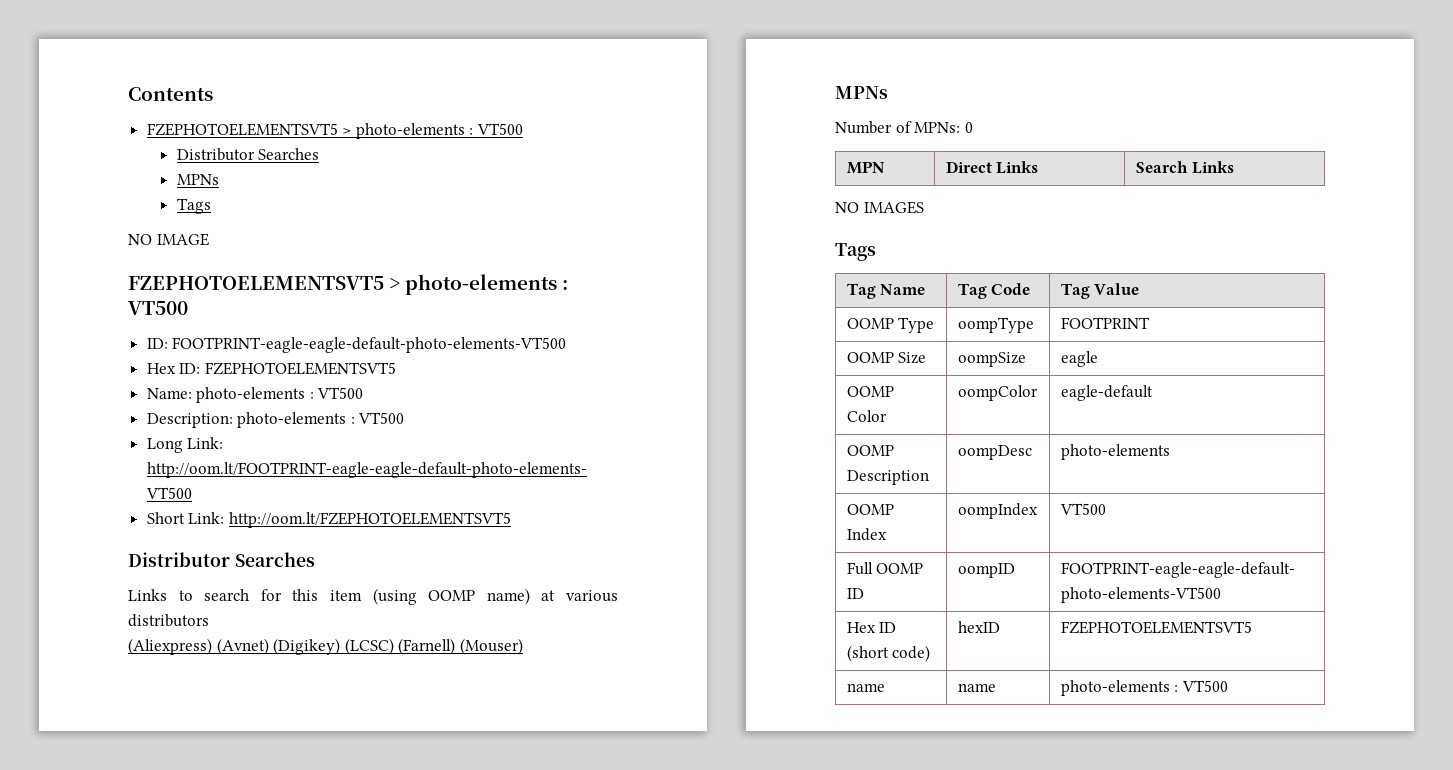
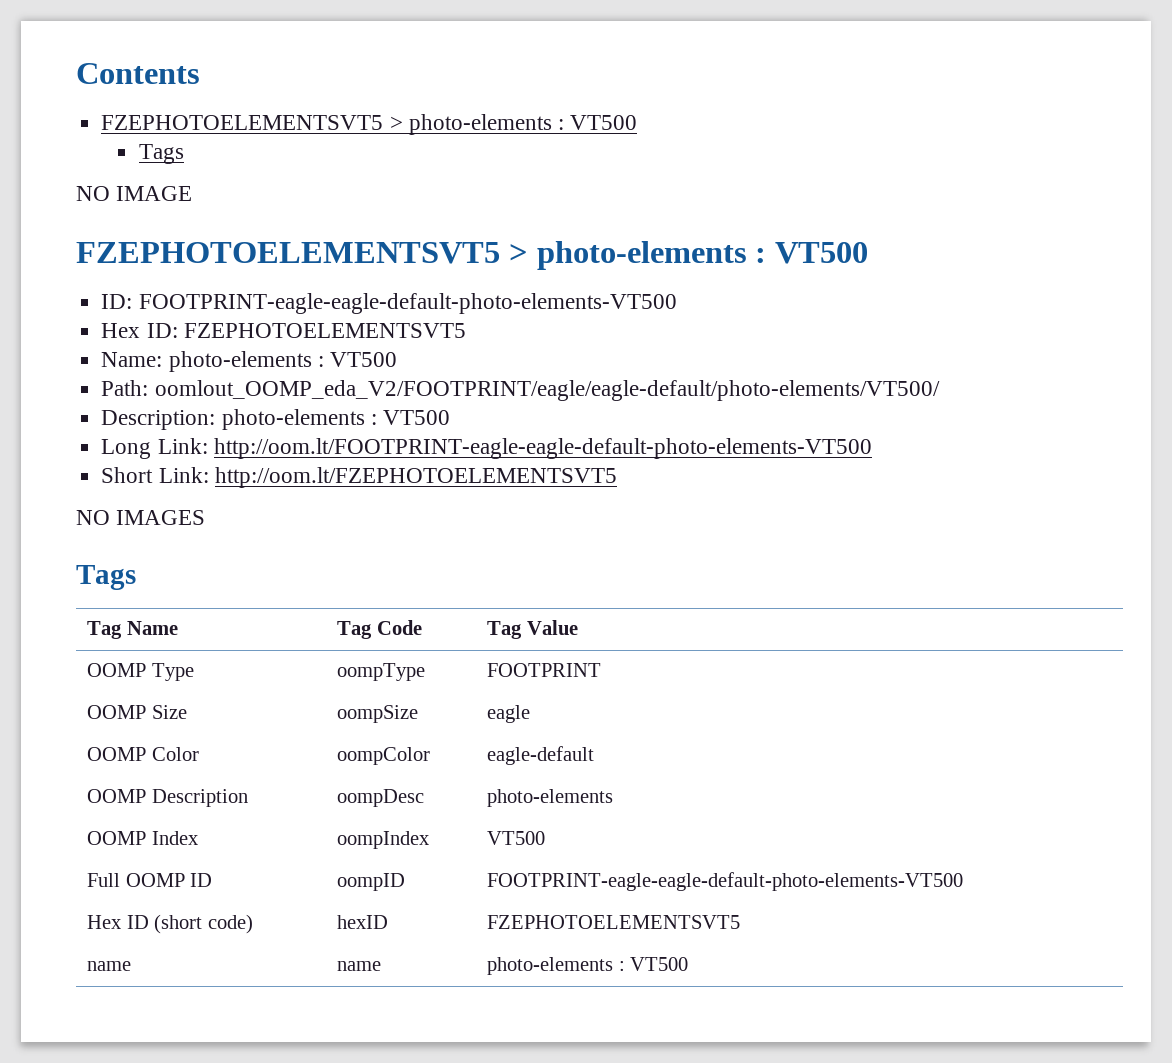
[176,148,320,161] [176,174,219,185] // Distributor Searches // MPNs -> (638, 122) none
(364, 393) none -> [101,380,940,401] // Path: oomlout_OOMP_eda_V2/FOOTPRINT/eagle/eagle-default/photo-elements/VT500/
[128,552,315,567] [128,588,618,605] [128,614,209,627] [128,638,523,655] [835,86,888,99] [835,121,973,134] [846,161,885,174] [945,161,1039,174] [1135,161,1235,174] // Distributor Searches // Links to search for this item (using OOMP name) at various distributors // (Aliexpress) (Avnet) (Digikey) (LCSC) (Farnell) (Mouser) // MPNs // Number of MPNs: 0 // MPN | Direct Links | Search Links -> (617, 477) none

